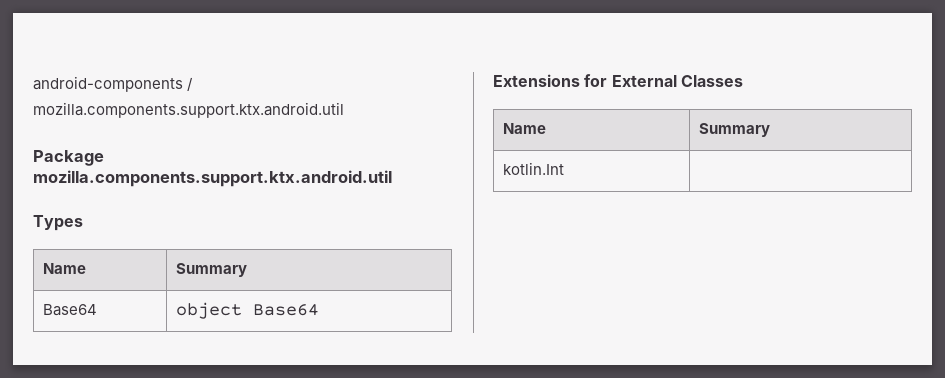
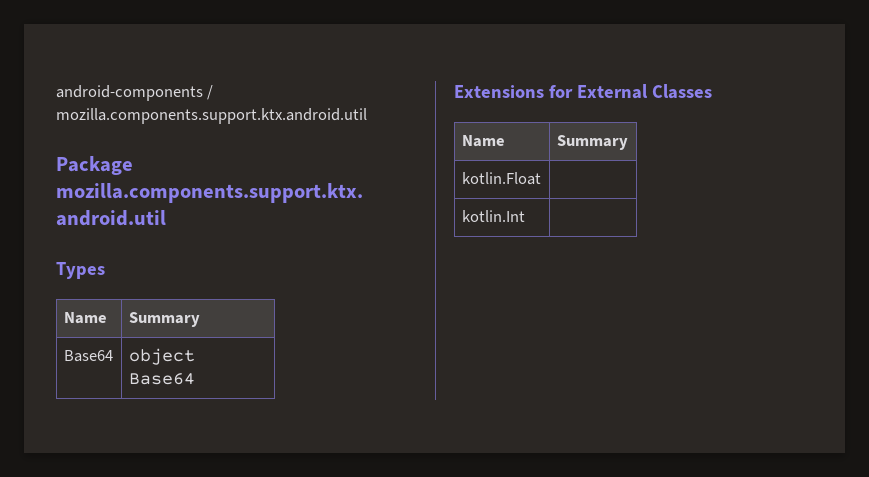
(770, 130) none -> [461,172,541,185] // kotlin.Float |

